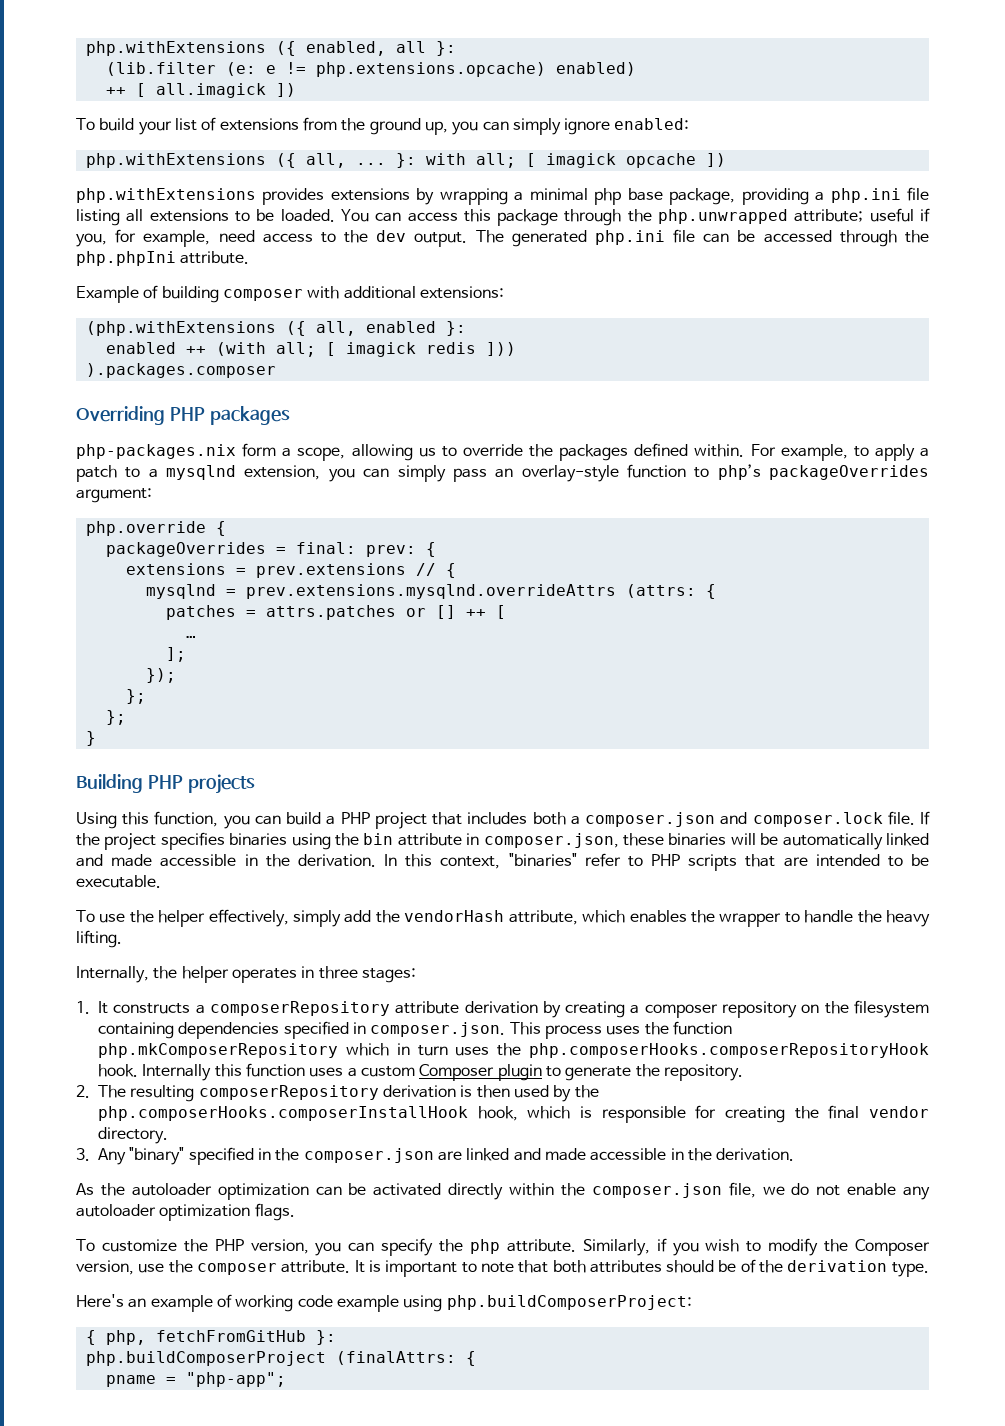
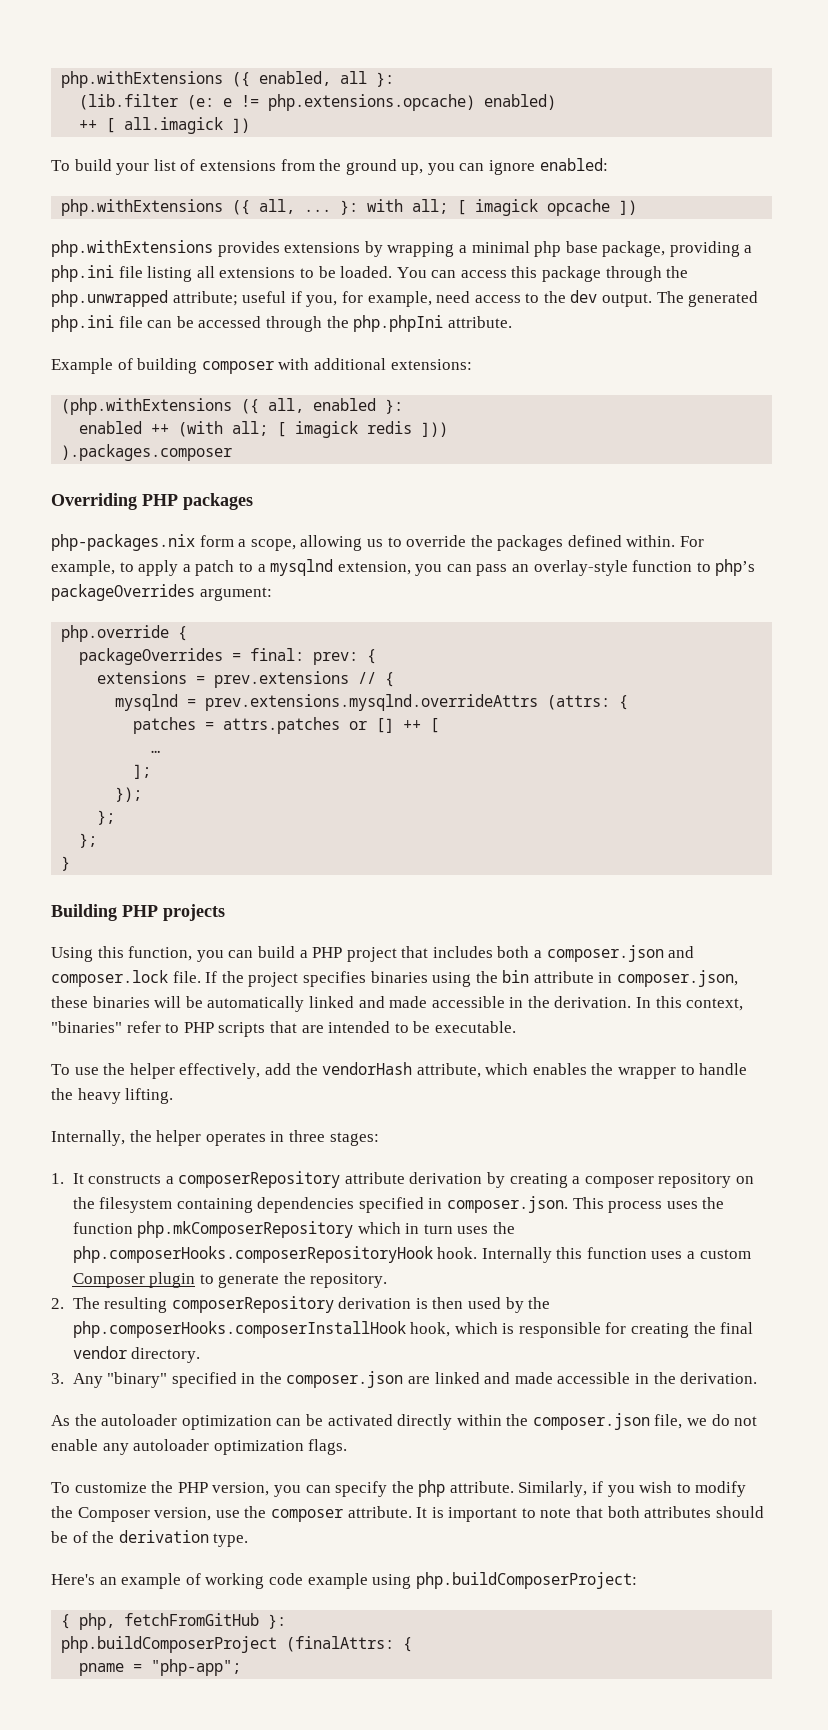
[512,118,561,135] simply -> (485, 167) none
[397,465,446,482] simply -> (472, 568) none
[293,910,342,927] simply -> (261, 1071) none

